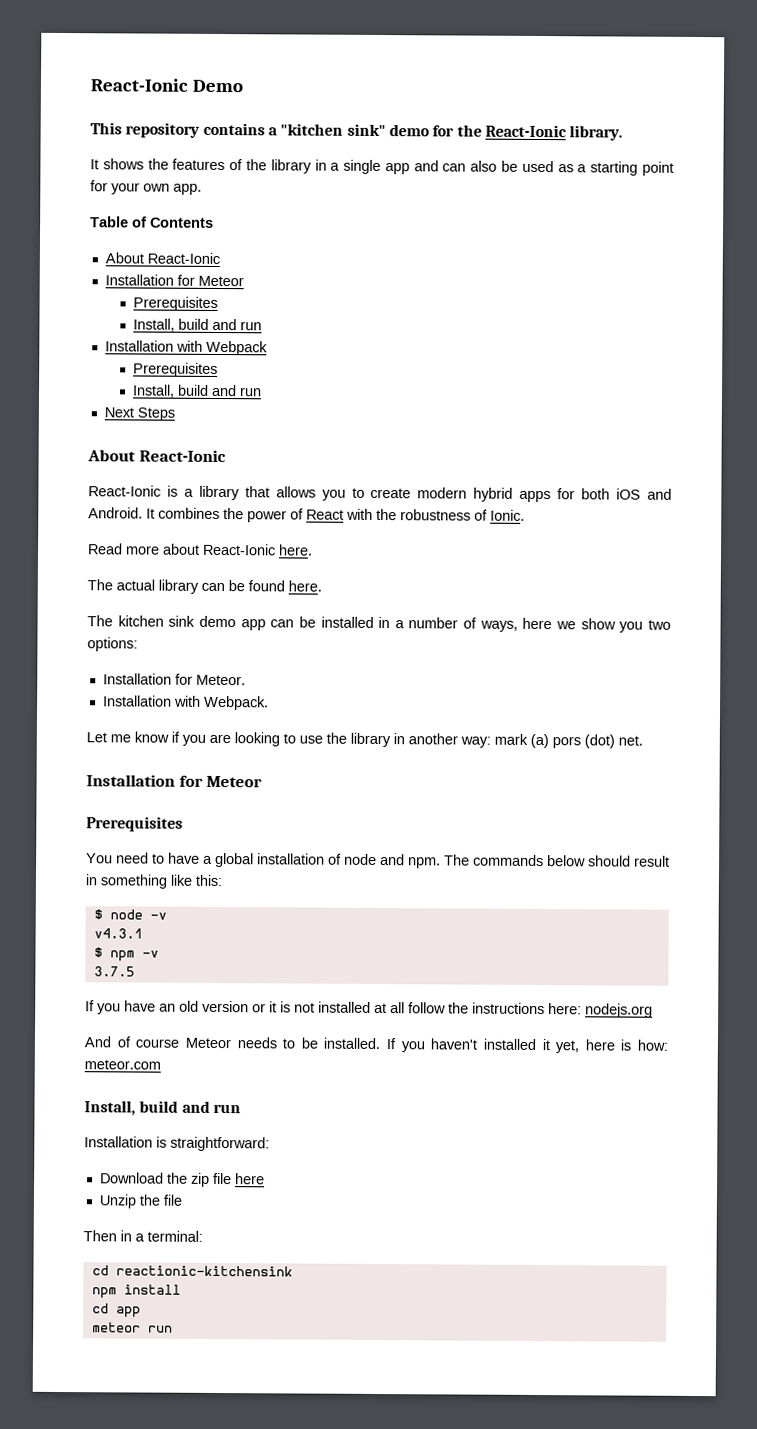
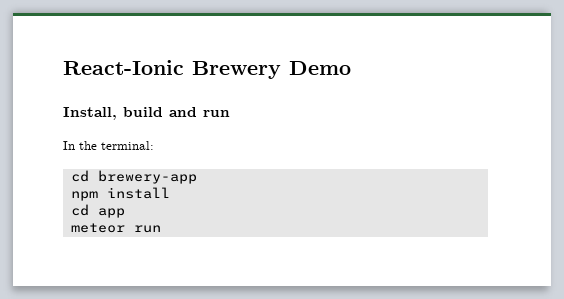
[90,78,188,92] React-Ionic -> [63,60,281,79] React-Ionic Brewery
[90,122,624,141] [90,158,674,176] [90,180,202,195] [90,216,214,228] [104,252,220,264] [104,274,244,287] [133,296,219,311] [133,318,263,332] [104,340,268,356] [133,362,219,377] [132,384,263,398] [103,407,175,421] [87,449,226,463] [88,485,672,503] [88,507,525,523] [88,543,313,556] [87,579,322,594] [87,615,671,633] [87,637,138,652] [102,673,246,686] [102,695,269,711] [86,731,643,749] [86,774,263,788] [86,816,183,832] [86,852,670,869] [85,874,222,889] [93,909,167,920] [93,928,143,939] [93,947,159,962] [93,966,135,977] [85,1000,653,1018] [84,1036,668,1054] [84,1059,161,1070] [84,1100,241,1116] [84,1136,270,1152] [99,1172,265,1187] [98,1194,182,1209] [83,1230,145,1242] This repository contains a "kitchen sink" demo for the React-Ionic library. // It shows the features of the library in a single app and can also be used as a starting point for your own app. // Table of Contents // About React-Ionic // Installation for Meteor // Prerequisites // Install, build and run // Installation with Webpack // Prerequisites // Install, build and run // Next Steps // About React-Ionic // React-Ionic is a library that allows you to create modern hybrid apps for both iOS and Android. It combines the power of React with the robustness of Ionic. // Read more about React-Ionic here. // The actual library can be found here. // The kitchen sink demo app can be installed in a number of ways, here we show you two options: // Installation for Meteor. // Installation with Webpack. // Let me know if you are looking to use the library in another way: mark (a) pors (dot) net. // Installation for Meteor // Prerequisites // You need to have a global installation of node and npm. The commands below should result in something like this: // $ node -v // v4.3.1 // $ npm -v // 3.7.5 // If you have an old version or it is not installed at all follow the instructions here: nodejs.org // And of course Meteor needs to be installed. If you haven't installed it yet, here is how: meteor.com // Install, build and run // Installation is straightforward: // Download the zip file here // Unzip the file // Then in a -> [63,107,230,120] [63,141,97,150] Install, build and run // In the
[115,1265,293,1277] reactionic-kitchensink -> [97,170,197,184] brewery-app

